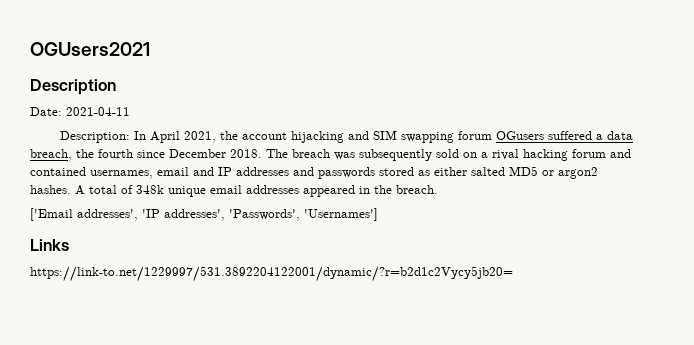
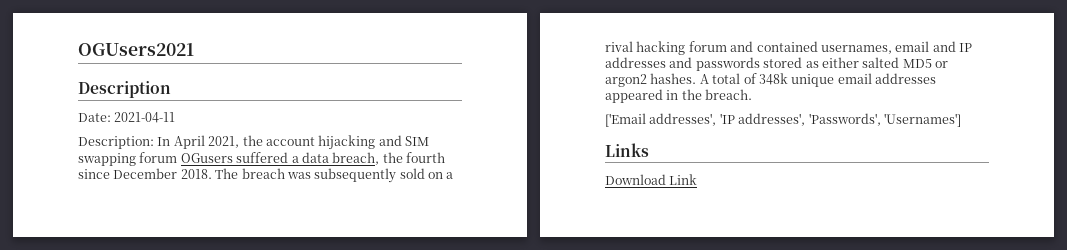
[30,266,513,282] https://link-to.net/1229997/531.3892204122001/dynamic/?r=b2d1c2Vycy5jb20= -> [605,174,698,185] Download Link

